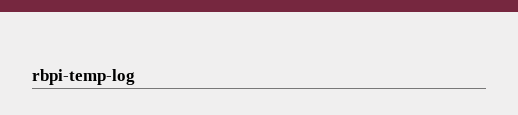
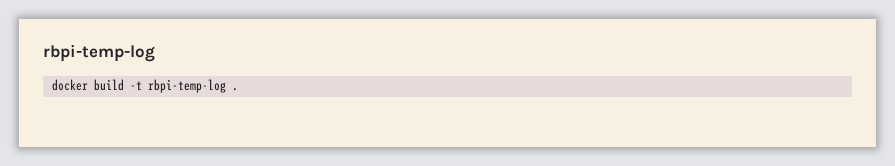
[32,69,135,85] rbpi-temp-log -> [43,44,155,62] [51,79,238,93] rbpi-temp-log // docker build -t rbpi-temp-log .

